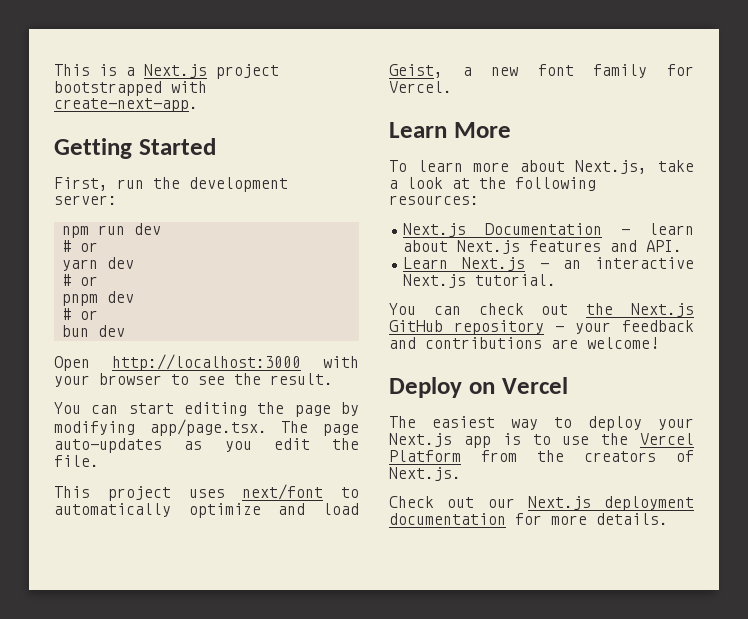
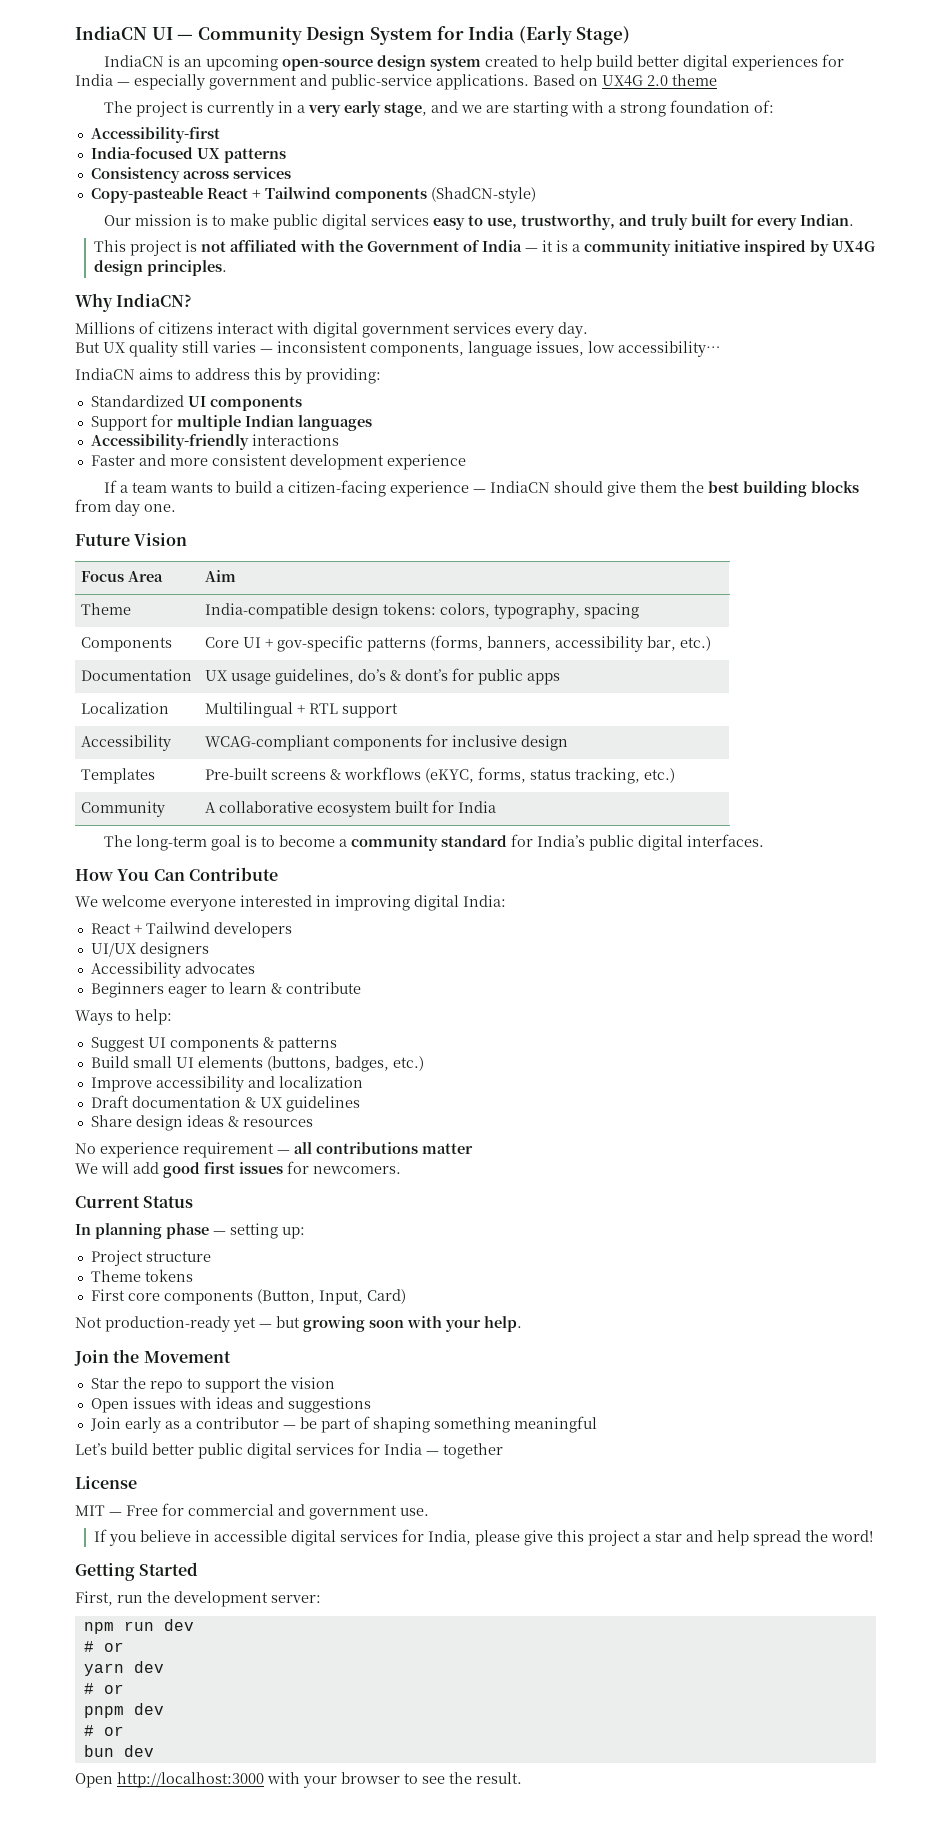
[54,64,279,79] [54,81,207,96] [54,98,198,112] This is a Next.js project bootstrapped with create-next-app. -> [75,25,631,45] [104,54,845,71] [75,74,717,90] [104,100,775,117] [90,127,220,143] [90,147,286,163] [90,167,291,183] [90,187,536,203] [104,213,855,230] [93,240,875,256] [93,260,227,276] [75,293,193,312] [75,321,588,338] [75,341,721,357] [75,368,381,384] [90,395,302,411] [90,414,372,431] [90,434,339,450] [90,454,466,470] [104,480,860,497] [75,499,176,516] [75,533,188,546] [81,571,164,582] [205,570,237,582] [81,603,132,615] [205,602,640,619] [81,637,173,652] [205,635,712,652] [81,669,193,681] [205,668,561,685] [81,702,170,714] [205,702,399,718] [81,735,172,751] [205,734,569,751] [81,768,156,784] [205,767,676,784] [81,801,166,817] [205,800,497,817] [104,834,765,851] [75,867,278,881] [75,895,506,911] [90,922,292,938] [90,942,209,958] [90,962,255,978] [90,982,361,998] [75,1009,172,1025] [90,1037,337,1052] [90,1056,424,1072] [90,1076,363,1092] [90,1095,360,1112] [90,1115,313,1131] [75,1142,473,1158] [75,1161,401,1178] [75,1196,194,1208] [75,1223,305,1239] [90,1250,211,1266] [90,1269,193,1282] [90,1289,406,1305] [75,1316,522,1332] [74,1349,231,1366] [90,1377,335,1393] [90,1397,371,1413] [89,1416,597,1433] [75,1442,503,1459] [75,1476,137,1489] [75,1503,429,1520] [93,1529,873,1546] IndiaCN UI — Community Design System for India (Early Stage) // IndiaCN is an upcoming open-source design system created to help build better digital experiences for India — especially government and public-service applications. Based on UX4G 2.0 theme // The project is currently in a very early stage, and we are starting with a strong foundation of: // Accessibility-first // India-focused UX patterns // Consistency across services // Copy-pasteable React + Tailwind components (ShadCN-style) // Our mission is to make public digital services easy to use, trustworthy, and truly built for every Indian. // This project is not affiliated with the Government of India — it is a community initiative inspired by UX4G design principles. // Why IndiaCN? // Millions of citizens interact with digital government services every day. // But UX quality still varies — inconsistent components, language issues, low accessibility… // IndiaCN aims to address this by providing: // Standardized UI components // Support for multiple Indian languages // Accessibility-friendly interactions // Faster and more consistent development experience // If a team wants to build a citizen-facing experience — IndiaCN should give them the best building blocks from day one. // Future Vision // Focus Area | Aim // Theme | India-compatible design tokens: colors, typography, spacing // Components | Core UI + gov-specific patterns (forms, banners, accessibility bar, etc.) // Documentation | UX usage guidelines, do’s & dont’s for public apps // Localization | Multilingual + RTL support // Accessibility | WCAG-compliant components for inclusive design // Templates | Pre-built screens & workflows (eKYC, forms, status tracking, etc.) // Community | A collaborative ecosystem built for India // The long-term goal is to become a community standard for India’s public digital interfaces. // How You Can Contribute // We welcome everyone interested in improving digital India: // React + Tailwind developers // UI/UX designers // Accessibility advocates // Beginners eager to learn & contribute // Ways to help: // Suggest UI components & patterns // Build small UI elements (buttons, badges, etc.) // Improve accessibility and localization // Draft documentation & UX guidelines // Share design ideas & resources // No experience requirement — all contributions matter // We will add good first issues for newcomers. // Current Status // In planning phase — setting up: // Project structure // Theme tokens // First core components (Button, Input, Card) // Not production-ready yet — but growing soon with your help. // Join the Movement // Star the repo to support the vision // Open issues with ideas and suggestions // Join early as a contributor — be part of shaping something meaningful // Let’s build better public digital services for India — together // License // MIT — Free for commercial and government use. // If you believe in accessible digital services for India, please give this project a star and help spread the word!
[54,402,359,417] [54,419,359,436] [54,438,359,453] [54,455,99,467] [54,484,359,501] [54,503,359,518] [389,64,694,78] [389,81,452,93] [389,122,511,138] [389,160,694,174] [389,177,596,191] [389,195,479,205] [403,223,694,237] [403,240,683,254] [403,257,694,271] [403,274,557,288] [389,303,694,317] [389,320,694,335] [389,337,659,349] [389,377,568,398] [389,416,694,431] [389,433,694,448] [389,450,694,462] [389,467,461,481] [389,496,694,511] [389,513,668,525] // You can start editing the page by modifying app/page.tsx. The page auto-updates as you edit the file. // This project uses next/font to automatically optimize and load Geist, a new font family for Vercel. // Learn More // To learn more about Next.js, take a look at the following resources: // Next.js Documentation - learn about Next.js features and API. // Learn Next.js - an interactive Next.js tutorial. // You can check out the Next.js GitHub repository - your feedback and contributions are welcome! // Deploy on Vercel // The easiest way to deploy your Next.js app is to use the Vercel Platform from the creators of Next.js. // Check out our Next.js deployment documentation for more details. -> (522, 1778) none

